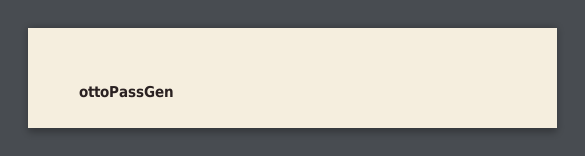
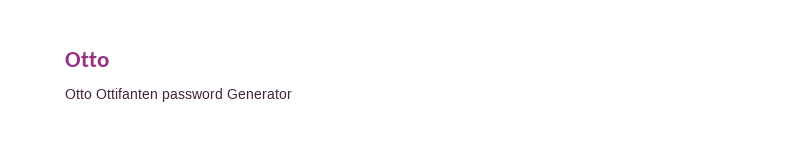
[79,85,174,98] ottoPassGen -> [65,52,109,67] [65,88,292,102] Otto // Otto Ottifanten password Generator

